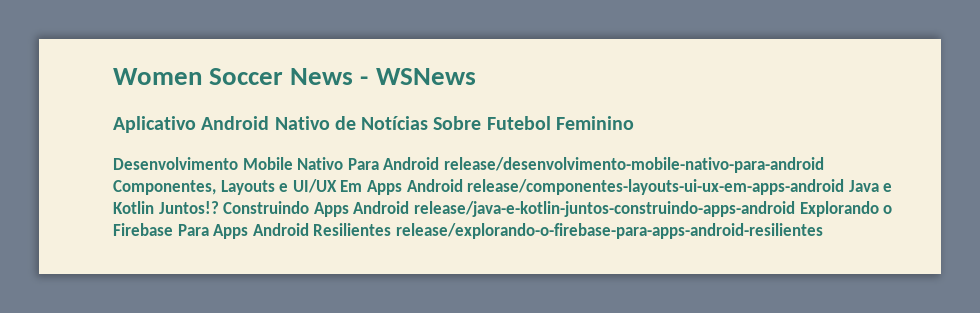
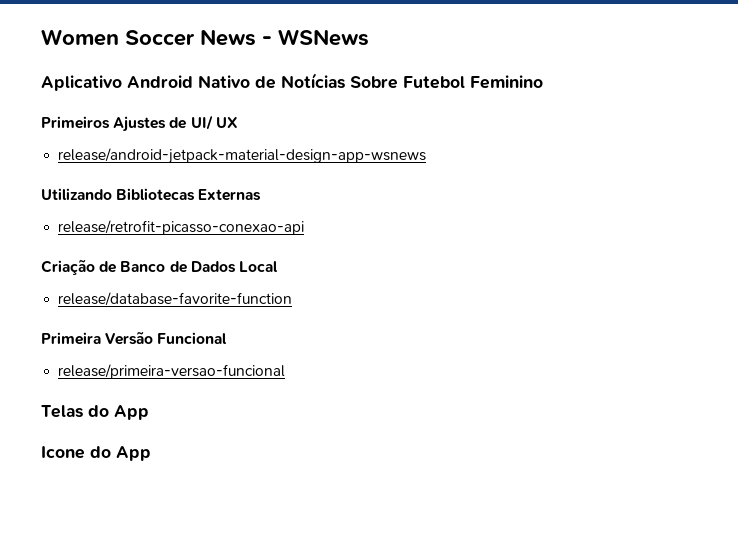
[113,157,824,173] [113,179,893,195] [113,201,893,217] [113,223,823,239] Desenvolvimento Mobile Nativo Para Android release/desenvolvimento-mobile-nativo-para-android Componentes, Layouts e UI/UX Em Apps Android release/componentes-layouts-ui-ux-em-apps-android Java e Kotlin Juntos!? Construindo Apps Android release/java-e-kotlin-juntos-construindo-apps-android Explorando o Firebase Para Apps Android Resilientes release/explorando-o-firebase-para-apps-android-resilientes -> [41,115,238,132] [58,148,427,164] [41,188,262,201] [58,220,305,235] [41,259,278,275] [58,292,293,306] [41,331,228,345] [58,364,286,379] [41,405,149,420] [41,446,151,461] Primeiros Ajustes de UI/ UX // release/android-jetpack-material-design-app-wsnews // Utilizando Bibliotecas Externas // release/retrofit-picasso-conexao-api // Criação de Banco de Dados Local // release/database-favorite-function // Primeira Versão Funcional // release/primeira-versao-funcional // Telas do App // Icone do App

